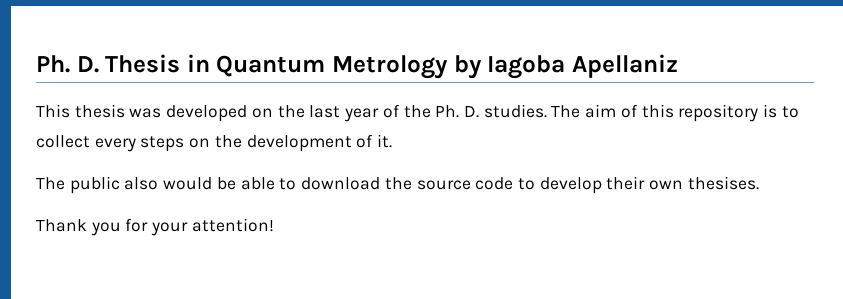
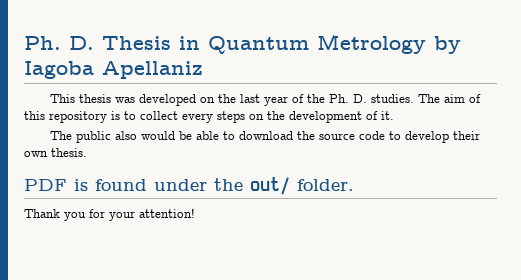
[687,176,759,190] thesises. -> [51,148,87,157] [24,177,354,195] thesis. // PDF is found under the out/ folder.

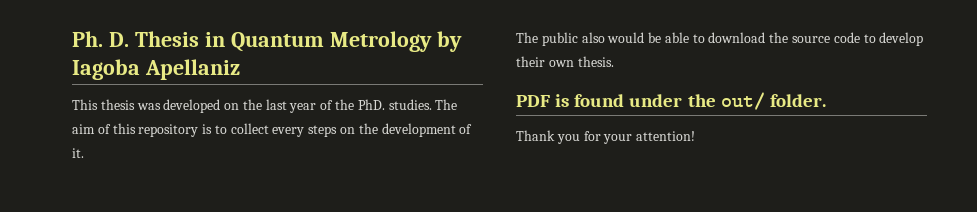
[328,94,367,103] Ph. D. -> [357,99,385,110] PhD.

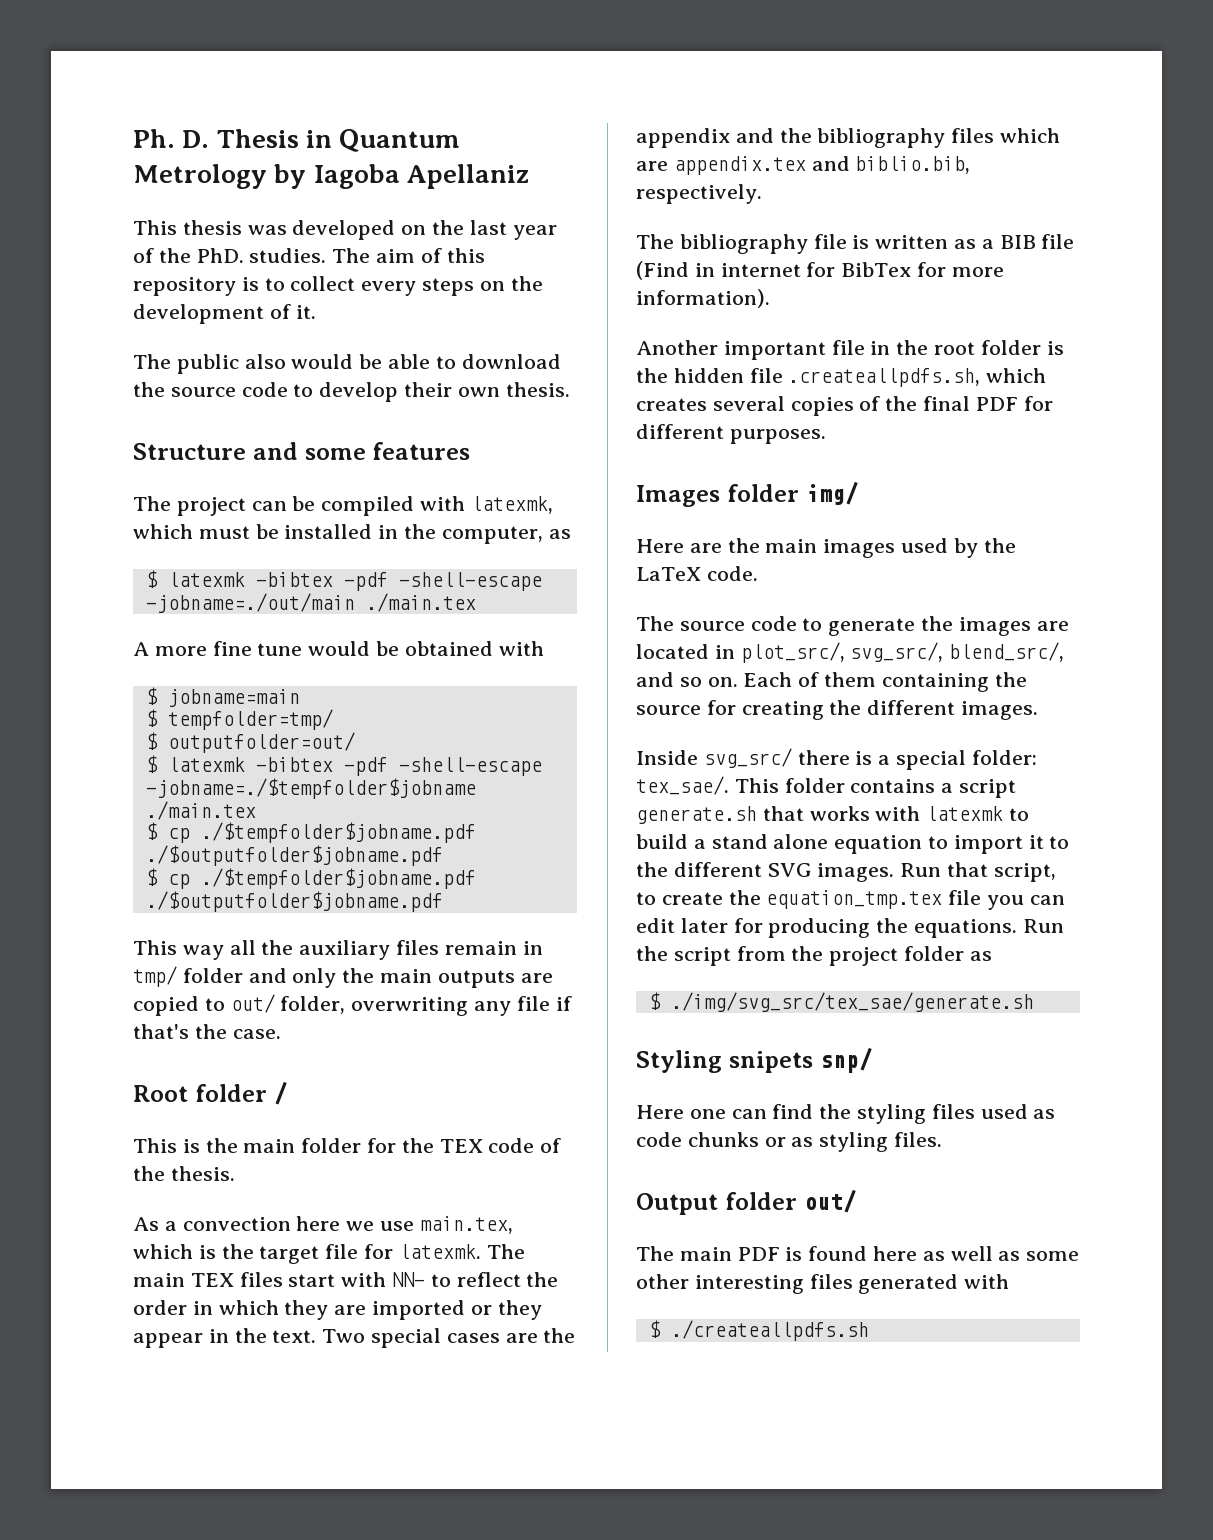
[516,92,826,110] [516,130,696,144] PDF is found under the out/ folder. // Thank you for your attention! -> [133,442,471,460] [133,496,553,516] [133,524,571,544] [145,570,542,591] [145,593,476,613] [133,641,544,656] [145,687,300,707] [145,709,333,730] [145,732,355,753] [145,755,542,776] [145,778,476,799] [145,801,256,820] [145,822,476,843] [145,845,443,866] [145,868,476,889] [145,891,443,912] [133,940,543,960] [133,966,553,988] [133,994,572,1016] [133,1024,281,1039] [133,1081,287,1105] [133,1138,562,1153] [133,1166,235,1181] [133,1216,513,1234] [133,1244,525,1264] [133,1272,559,1287] [133,1300,542,1320] [133,1328,576,1348] [636,128,1061,148] [636,156,971,175] [636,184,762,204] [636,234,1075,254] [636,261,1004,280] [636,289,770,308] [636,340,1064,360] [636,368,1047,387] [636,396,1053,416] [636,424,826,444] [636,481,858,507] [636,538,1016,558] [636,566,758,581] [636,616,1069,636] [636,642,1065,663] [636,672,1027,692] [636,700,1039,720] [636,748,1037,770] [636,776,1017,798] [636,806,1030,824] [636,834,1070,854] [636,862,1056,882] [636,890,1065,910] [636,918,1064,938] [636,946,992,966] [648,992,1034,1012] [636,1047,872,1073] [636,1104,1056,1124] [636,1132,943,1152] [636,1189,856,1215] [636,1246,1080,1261] [636,1274,1010,1294] [648,1320,869,1341] Structure and some features // The project can be compiled with latexmk, which must be installed in the computer, as // $ latexmk -bibtex -pdf -shell-escape -jobname=./out/main ./main.tex // A more fine tune would be obtained with // $ jobname=main // $ tempfolder=tmp/ // $ outputfolder=out/ // $ latexmk -bibtex -pdf -shell-escape -jobname=./$tempfolder$jobname ./main.tex // $ cp ./$tempfolder$jobname.pdf ./$outputfolder$jobname.pdf // $ cp ./$tempfolder$jobname.pdf ./$outputfolder$jobname.pdf // This way all the auxiliary files remain in tmp/ folder and only the main outputs are copied to out/ folder, overwriting any file if that's the case. // Root folder / // This is the main folder for the TEX code of the thesis. // As a convection here we use main.tex, which is the target file for latexmk. The main TEX files start with NN- to reflect the order in which they are imported or they appear in the text. Two special cases are the appendix and the bibliography files which are appendix.tex and biblio.bib, respectively. // The bibliography file is written as a BIB file (Find in internet for BibTex for more information). // Another important file in the root folder is the hidden file .createallpdfs.sh, which creates several copies of the final PDF for different purposes. // Images folder img/ // Here are the main images used by the LaTeX code. // The source code to generate the images are located in plot_src/, svg_src/, blend_src/, and so on. Each of them containing the source for creating the different images. // Inside svg_src/ there is a special folder: tex_sae/. This folder contains a script generate.sh that works with latexmk to build a stand alone equation to import it to the different SVG images. Run that script, to create the equation_tmp.tex file you can edit later for producing the equations. Run the script from the project folder as // $ ./img/svg_src/tex_sae/generate.sh // Styling snipets snp/ // Here one can find the styling files used as code chunks or as styling files. // Output folder out/ // The main PDF is found here as well as some other interesting files generated with // $ ./createallpdfs.sh

